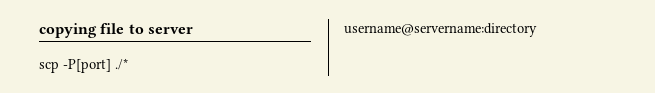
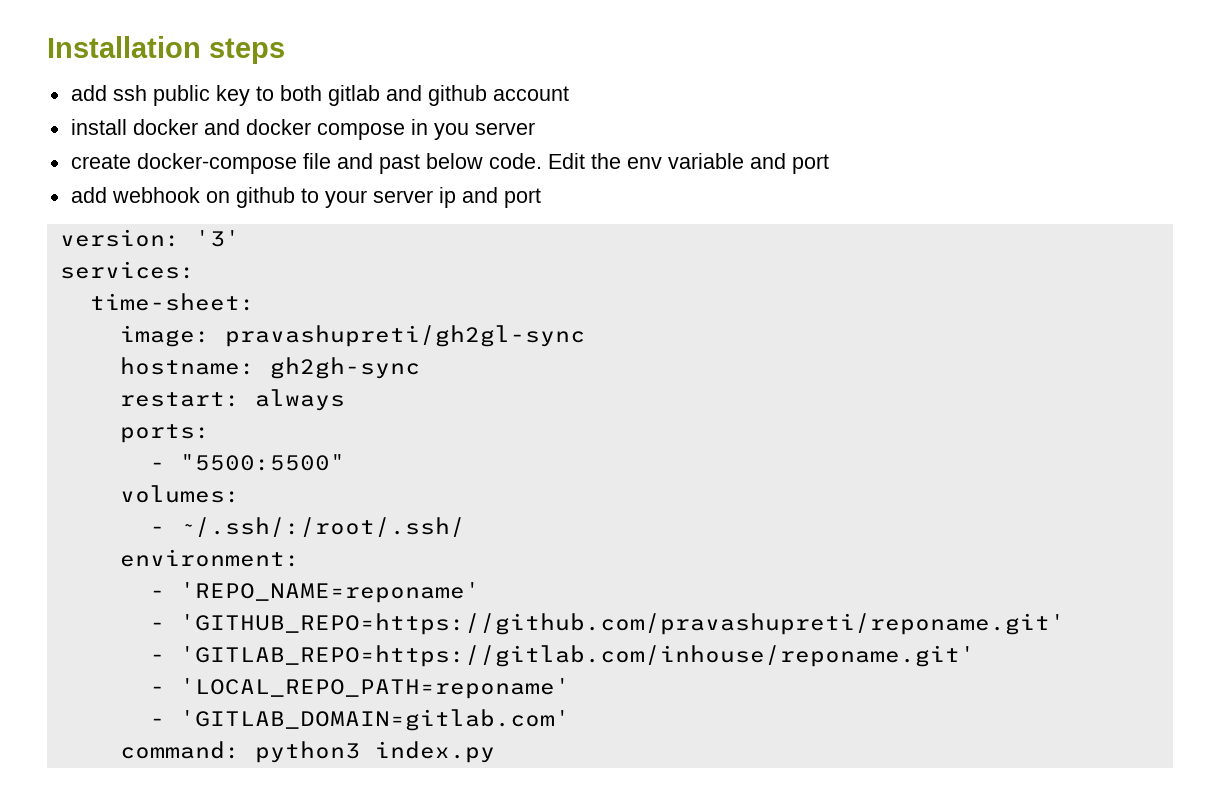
[39,23,193,38] [39,58,128,73] [344,23,537,37] copying file to server // scp -P[port] ./* username@servername:directory -> [47,36,285,64] [70,85,569,106] [70,119,535,140] [70,153,829,174] [70,187,541,208] [59,229,240,247] [59,261,195,279] [89,293,255,311] [119,325,585,347] [119,357,420,379] [119,389,345,411] [119,424,210,443] [149,454,345,471] [119,485,240,503] [149,517,465,537] [119,549,300,567] [149,582,480,603] [149,613,1065,635] [149,645,975,667] [149,678,570,699] [149,709,570,731] [119,741,495,763] Installation steps // add ssh public key to both gitlab and github account // install docker and docker compose in you server // create docker-compose file and past below code. Edit the env variable and port // add webhook on github to your server ip and port // version: '3' // services: // time-sheet: // image: pravashupreti/gh2gl-sync // hostname: gh2gh-sync // restart: always // ports: // - "5500:5500" // volumes: // - ~/.ssh/:/root/.ssh/ // environment: // - 'REPO_NAME=reponame' // - 'GITHUB_REPO=https://github.com/pravashupreti/reponame.git' // - 'GITLAB_REPO=https://gitlab.com/inhouse/reponame.git' // - 'LOCAL_REPO_PATH=reponame' // - 'GITLAB_DOMAIN=gitlab.com' // command: python3 index.py

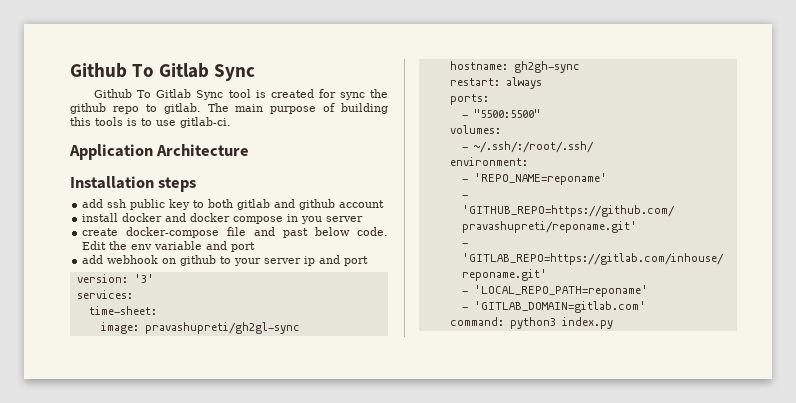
(47, 47) none -> [70,63,256,81] [94,89,388,100] [70,103,388,114] [70,117,231,128] [69,144,250,160] Github To Gitlab Sync // Github To Gitlab Sync tool is created for sync the github repo to gitlab. The main purpose of building this tools is to use gitlab-ci. // Application Architecture //

